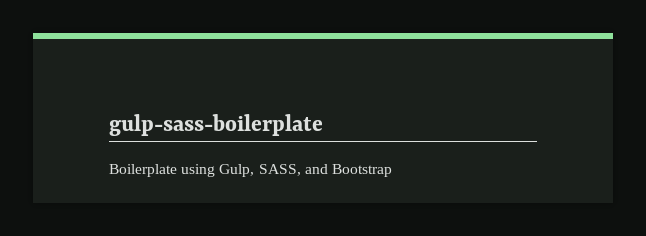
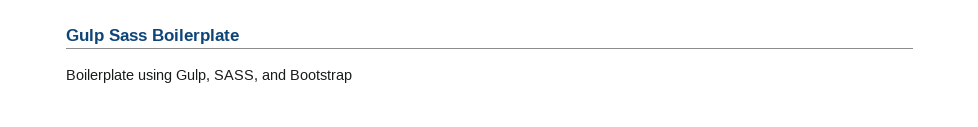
[109,114,323,136] gulp-sass-boilerplate -> [66,29,239,44] Gulp Sass Boilerplate

